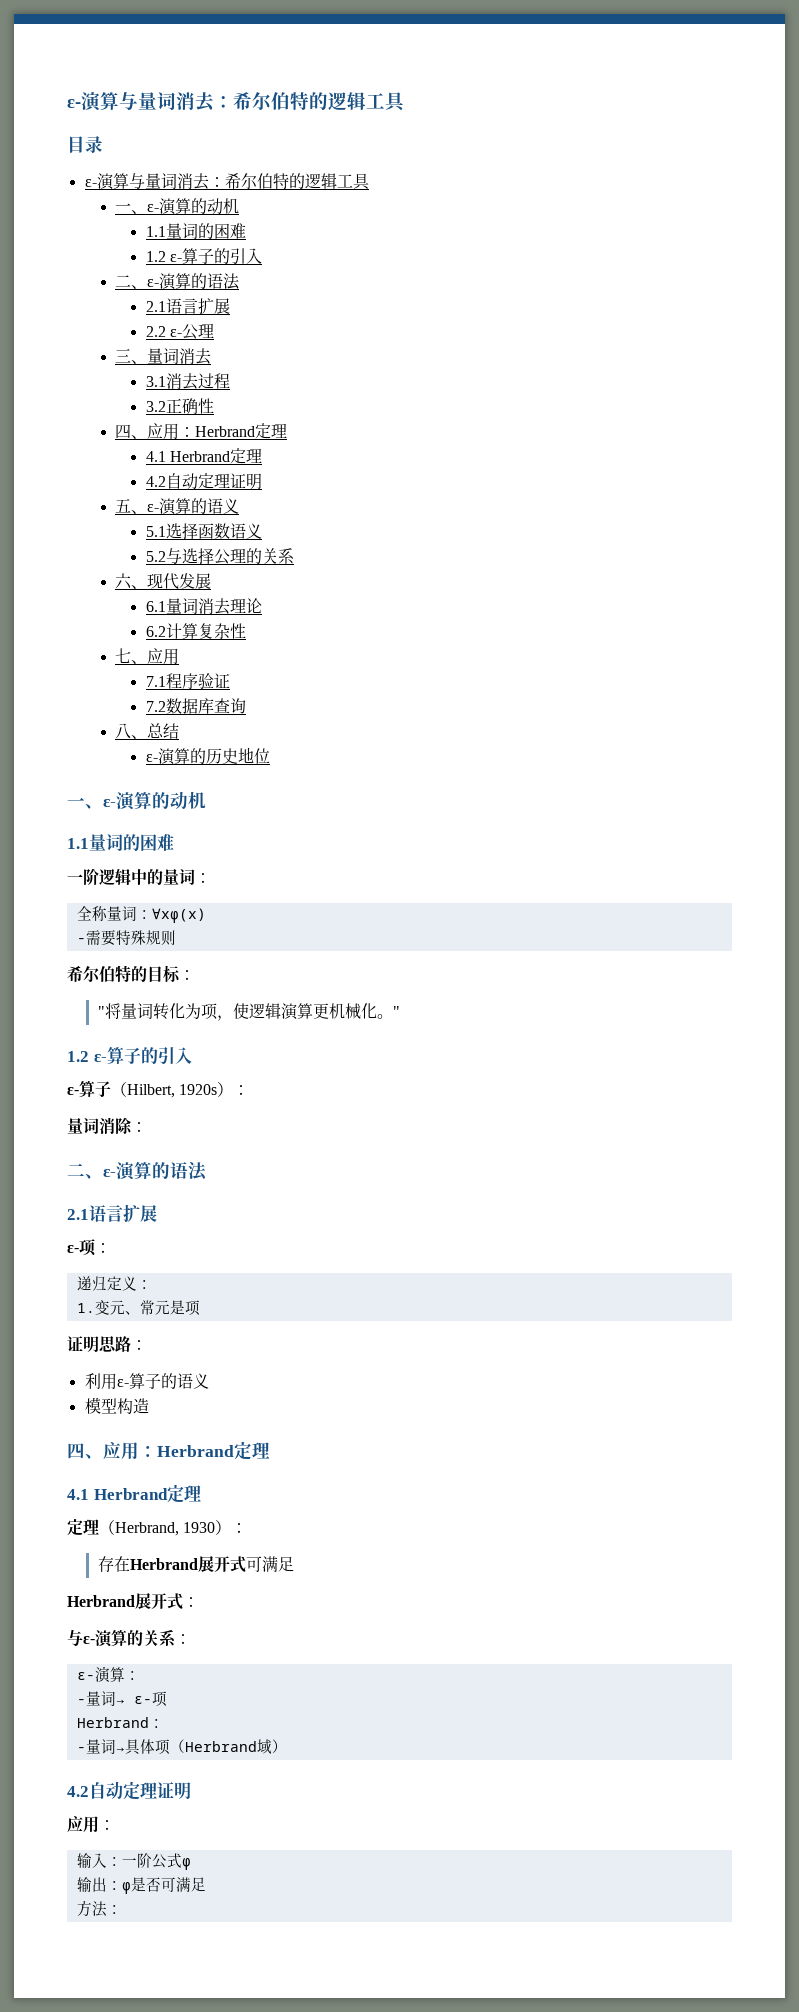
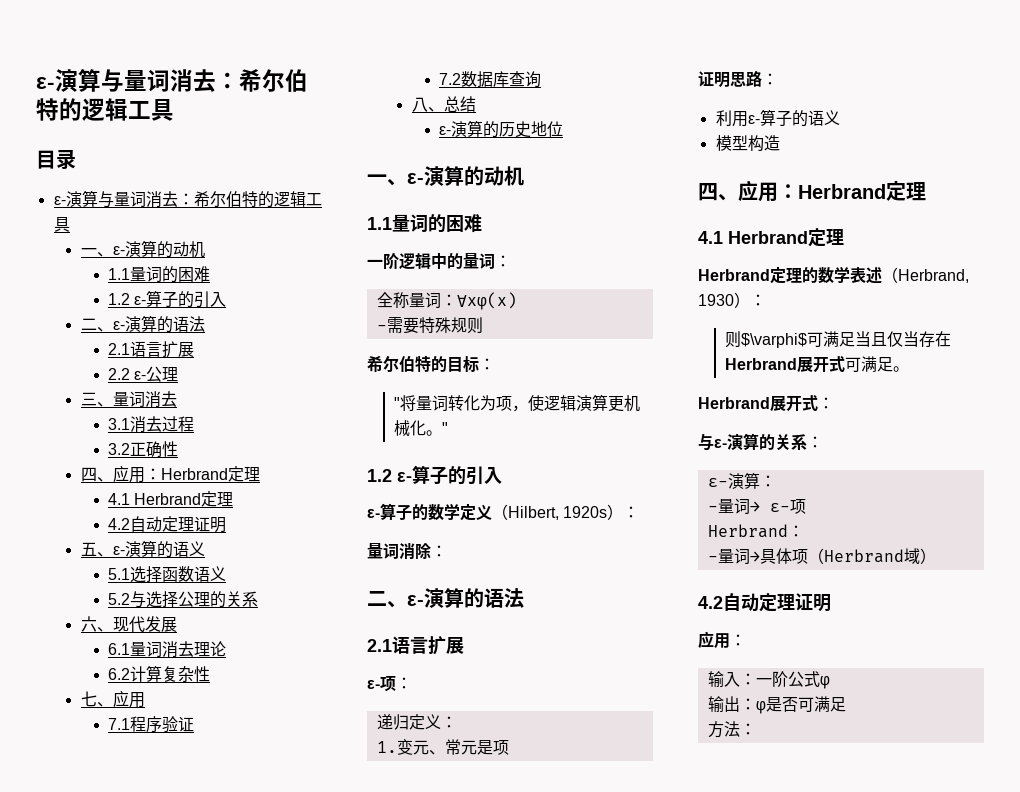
(111, 1089) none -> [412,503,492,521] 的数学定义
[67,1519,99,1536] 定理 -> [698,266,882,284] Herbrand定理的数学表述
(248, 1528) none -> [725,331,920,348] 则$\varphi$可满足当且仅当
(294, 1564) none -> [893,366,910,372] 。

